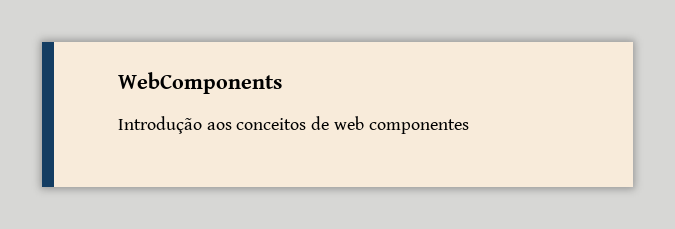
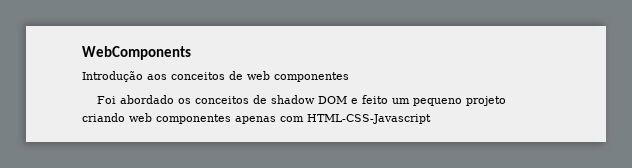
(469, 126) none -> [96,95,506,106] [82,113,431,124] // Foi abordado os conceitos de shadow DOM e feito um pequeno projeto criando web componentes apenas com HTML-CSS-Javascript

